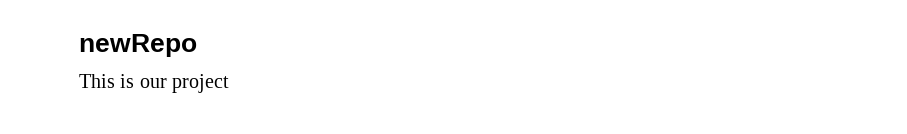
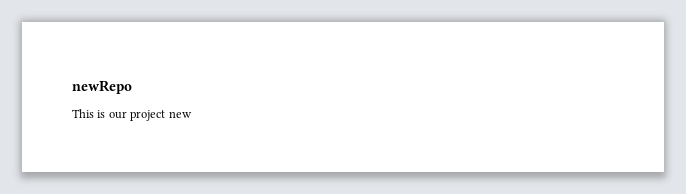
(230, 83) none -> [168,111,192,118] new

